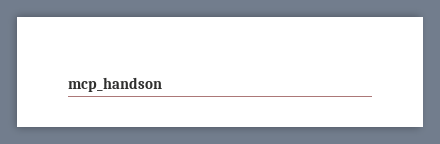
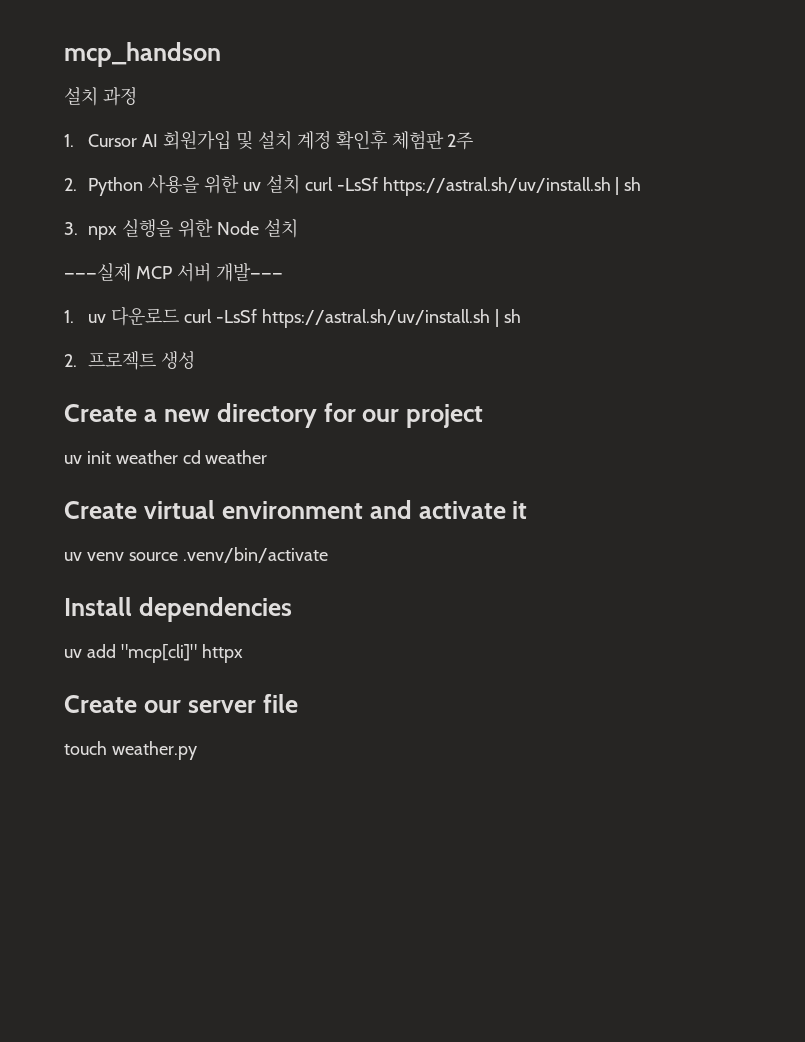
(162, 84) none -> [64,87,137,106] [64,130,474,150] [64,175,642,196] [64,219,298,240] [64,263,283,282] [64,306,521,328] [64,351,196,370] [64,403,484,428] [64,450,268,464] [64,500,528,519] [64,547,328,563] [64,597,292,622] [64,644,243,663] [64,694,298,713] [64,741,197,760] // 설치 과정 // 1. Cursor AI 회원가입 및 설치 계정 확인후 체험판 2주 // 2. Python 사용을 위한 uv 설치 curl -LsSf https://astral.sh/uv/install.sh | sh // 3. npx 실행을 위한 Node 설치 // ———실제 MCP 서버 개발——— // 1. uv 다운로드 curl -LsSf https://astral.sh/uv/install.sh | sh // 2. 프로젝트 생성 // Create a new directory for our project // uv init weather cd weather // Create virtual environment and activate it // uv venv source .venv/bin/activate // Install dependencies // uv add "mcp[cli]" httpx // Create our server file // touch weather.py

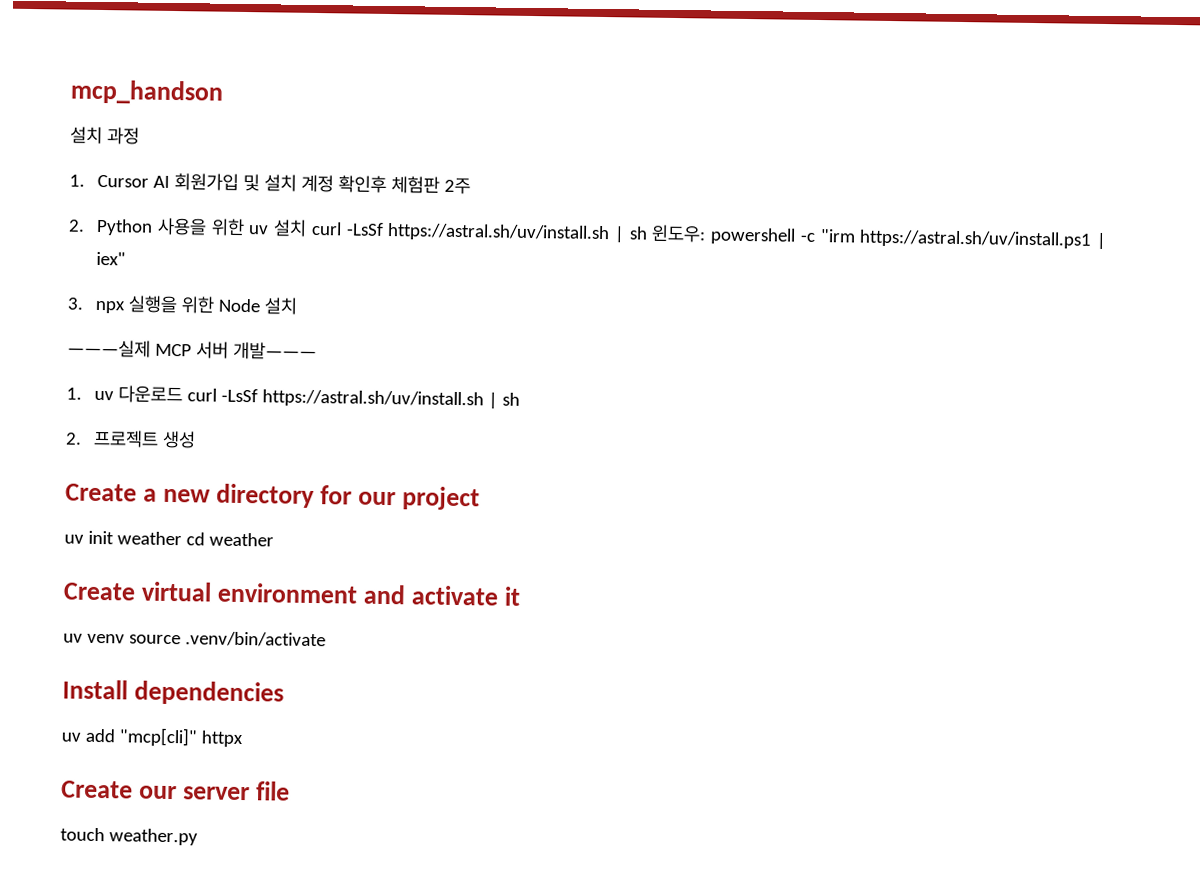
(642, 184) none -> [651,224,1108,250] [96,251,127,266] 윈도우: powershell -c "irm https://astral.sh/uv/install.ps1 | iex"

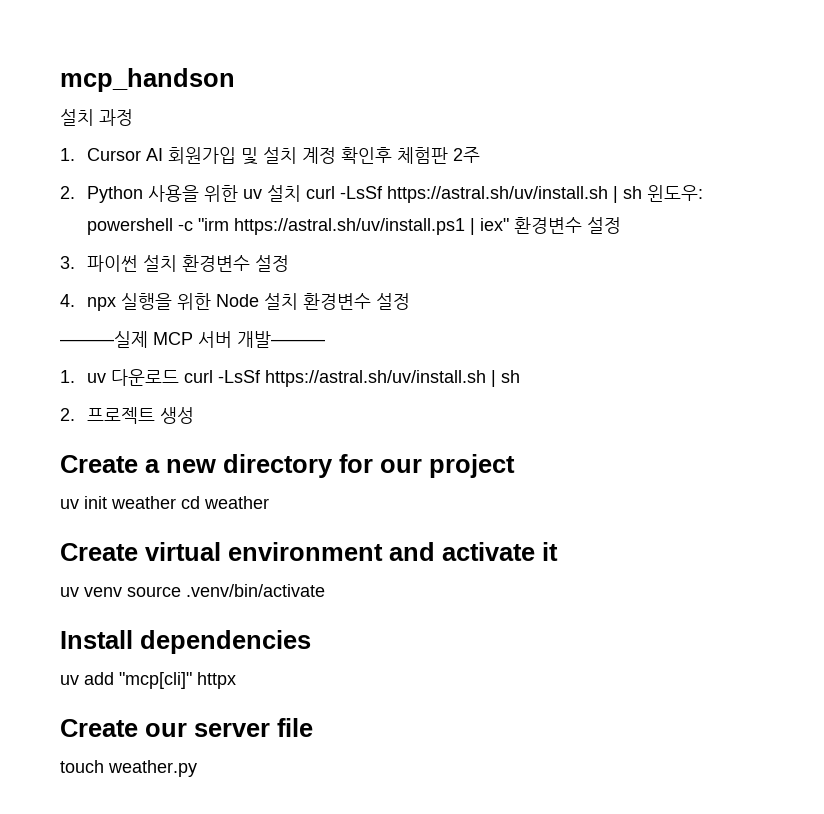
[67,297,84,310] // 3. -> [513,217,621,234] [60,255,289,272] [60,294,75,307] 환경변수 설정 // 3. 파이썬 설치 환경변수 설정 // 4.
(299, 306) none -> [302,293,410,310] 환경변수 설정

